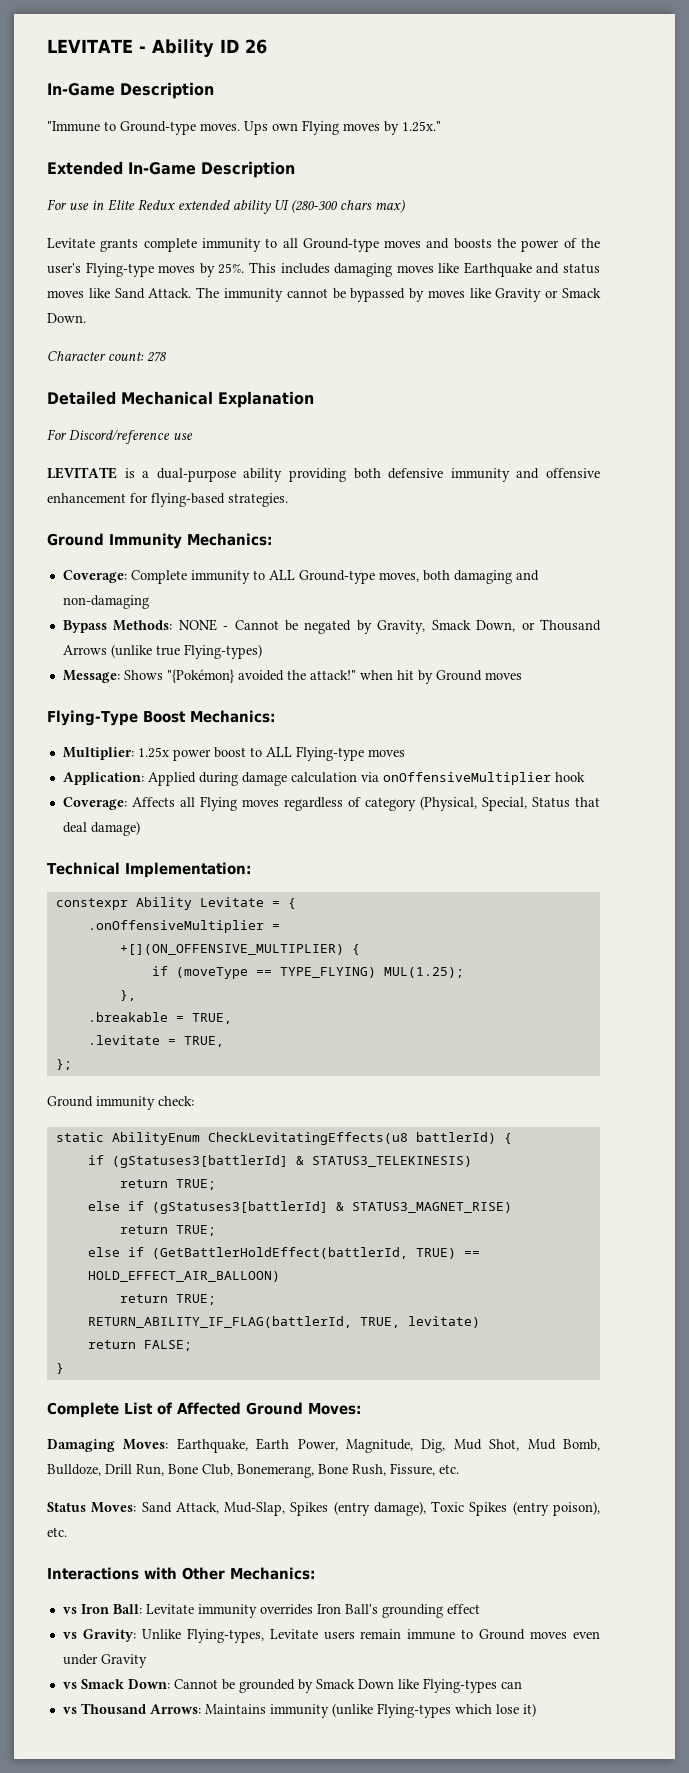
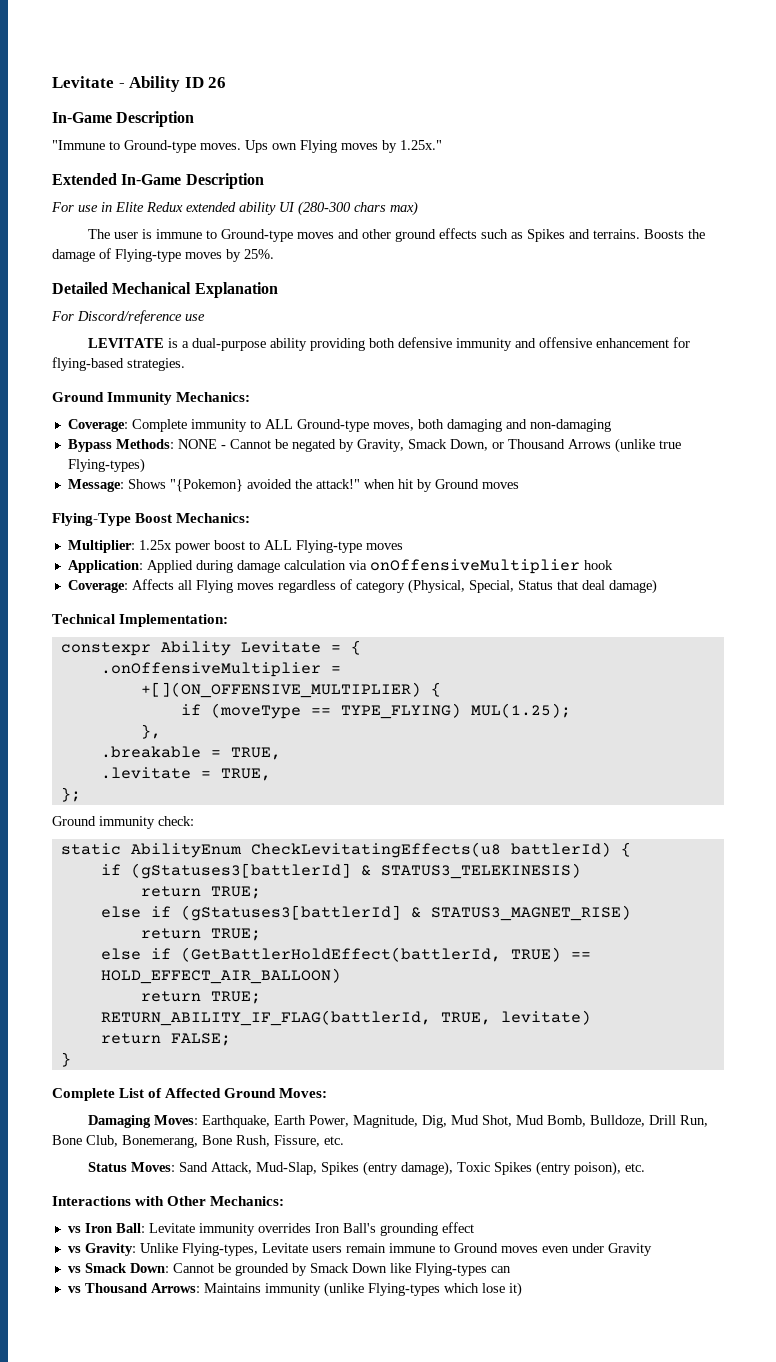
[47,39,133,53] LEVITATE -> [52,76,114,88] Levitate
[47,238,601,252] [47,262,600,277] [47,287,601,302] [47,313,86,323] [47,351,167,362] Levitate grants complete immunity to all Ground-type moves and boosts the power of the user's Flying-type moves by 25%. This includes damaging moves like Earthquake and status moves like Sand Attack. The immunity cannot be bypassed by moves like Gravity or Smack Down. // Character count: 278 -> [88,228,706,242] [52,248,274,262] The user is immune to Ground-type moves and other ground effects such as Spikes and terrains. Boosts the damage of Flying-type moves by 25%.
[166,669,234,683] "{Pokémon} -> [169,479,243,492] "{Pokemon}

